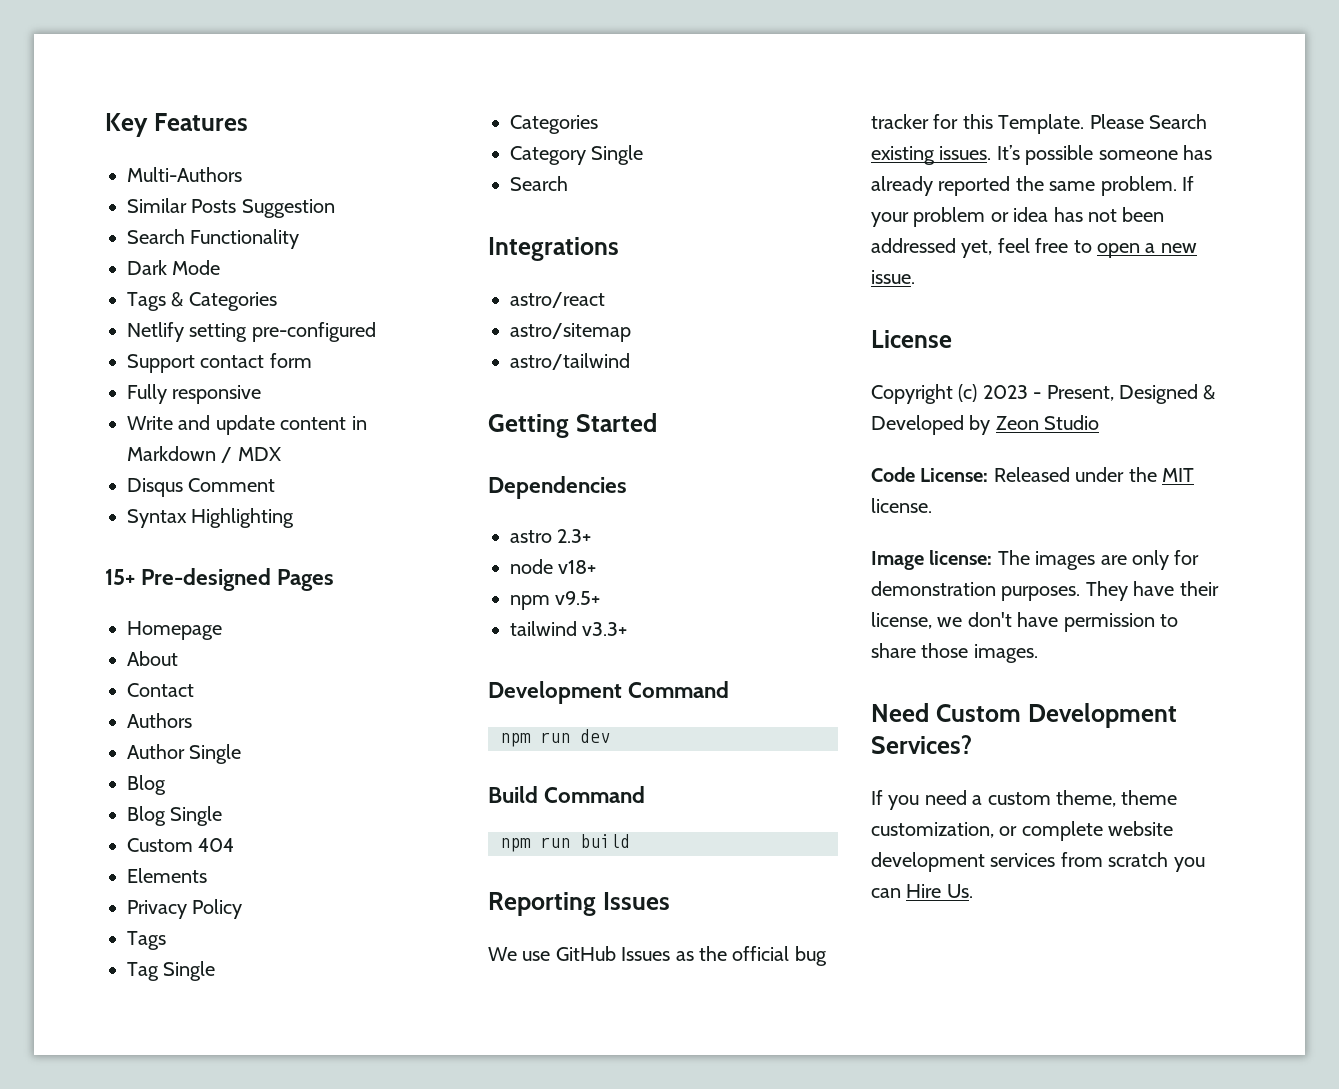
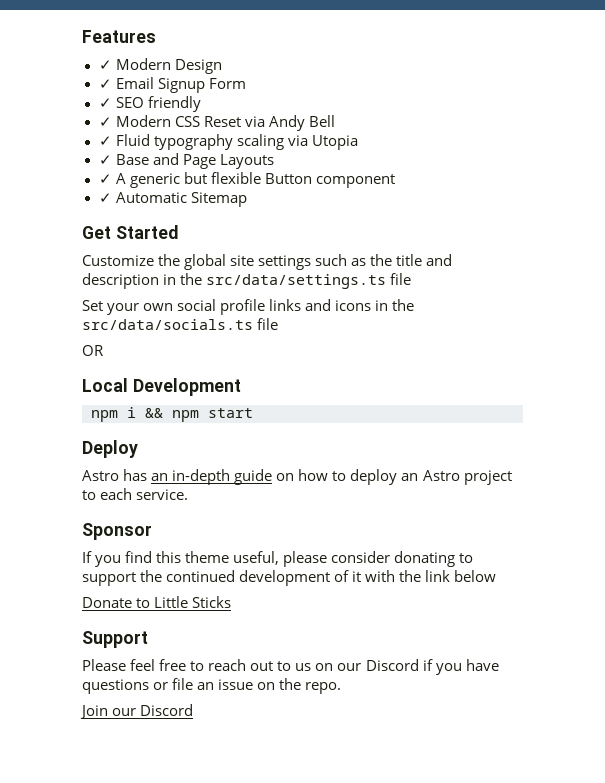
[105,113,148,137] Key -> (82, 36) none
[127,167,242,182] [127,198,335,218] [127,229,300,249] [127,260,221,275] [127,292,277,311] [127,322,376,342] [127,353,312,373] [127,384,262,404] [127,415,367,435] [127,446,281,463] [127,478,276,497] [127,508,295,528] [105,568,335,591] [127,621,222,640] [127,651,178,666] [127,683,194,697] [127,713,192,728] [127,744,242,764] [127,775,166,795] [127,806,223,826] [127,838,235,852] [127,868,207,883] [127,899,243,919] [127,931,166,950] [127,961,216,981] [510,115,598,134] [510,145,644,165] [510,176,568,191] [488,237,619,261] [510,292,605,308] [510,323,631,342] [510,353,630,370] [488,413,657,438] [488,476,627,499] [510,529,592,543] [510,559,597,574] [510,591,601,610] [510,621,628,636] [488,681,730,704] [500,729,610,747] [488,786,646,803] [500,834,630,852] [488,892,670,916] [488,946,827,966] [871,114,1207,134] [871,145,1212,165] [871,176,1194,196] [871,207,1165,227] [871,238,1197,258] [871,270,915,284] [871,330,952,348] [871,384,1216,404] [871,415,1100,435] [871,467,1194,482] [871,498,932,513] [871,550,1200,570] [871,581,1219,601] [871,612,1178,632] [871,643,1038,663] [871,703,1177,728] [871,735,972,754] [871,790,1178,810] [871,821,1174,841] [871,852,1205,872] [871,884,973,898] Multi-Authors // Similar Posts Suggestion // Search Functionality // Dark Mode // Tags & Categories // Netlify setting pre-configured // Support contact form // Fully responsive // Write and update content in Markdown / MDX // Disqus Comment // Syntax Highlighting // 15+ Pre-designed Pages // Homepage // About // Contact // Authors // Author Single // Blog // Blog Single // Custom 404 // Elements // Privacy Policy // Tags // Tag Single // Categories // Category Single // Search // Integrations // astro/react // astro/sitemap // astro/tailwind // Getting Started // Dependencies // astro 2.3+ // node v18+ // npm v9.5+ // tailwind v3.3+ // Development Command // npm run dev // Build Command // npm run build // Reporting Issues // We use GitHub Issues as the official bug tracker for this Template. Please Search existing issues. It’s possible someone has already reported the same problem. If your problem or idea has not been addressed yet, feel free to open a new issue. // License // Copyright (c) 2023 - Present, Designed & Developed by Zeon Studio // Code License: Released under the MIT license. // Image license: The images are only for demonstration purposes. They have their license, we don't have permission to share those images. // Need Custom Development Services? // If you need a custom theme, theme customization, or complete website development services from scratch you can Hire Us. -> [98,58,222,74] [98,77,246,93] [98,96,201,112] [98,115,335,131] [98,134,358,150] [98,153,274,169] [98,172,395,188] [98,192,247,207] [82,225,178,239] [82,254,453,270] [82,273,412,289] [82,299,415,315] [82,318,279,330] [82,345,104,356] [82,378,241,396] [91,407,253,422] [82,440,138,458] [82,469,512,485] [82,488,189,500] [82,523,152,540] [82,551,474,567] [82,570,497,586] [82,596,232,608] [82,631,148,648] [82,659,499,675] [82,678,342,694] [80,704,194,719] ✓ Modern Design // ✓ Email Signup Form // ✓ SEO friendly // ✓ Modern CSS Reset via Andy Bell // ✓ Fluid typography scaling via Utopia // ✓ Base and Page Layouts // ✓ A generic but flexible Button component // ✓ Automatic Sitemap // Get Started // Customize the global site settings such as the title and description in the src/data/settings.ts file // Set your own social profile links and icons in the src/data/socials.ts file // OR // Local Development // npm i && npm start // Deploy // Astro has an in-depth guide on how to deploy an Astro project to each service. // Sponsor // If you find this theme useful, please consider donating to support the continued development of it with the link below // Donate to Little Sticks // Support // Please feel free to reach out to us on our Discord if you have questions or file an issue on the repo. // Join our Discord

